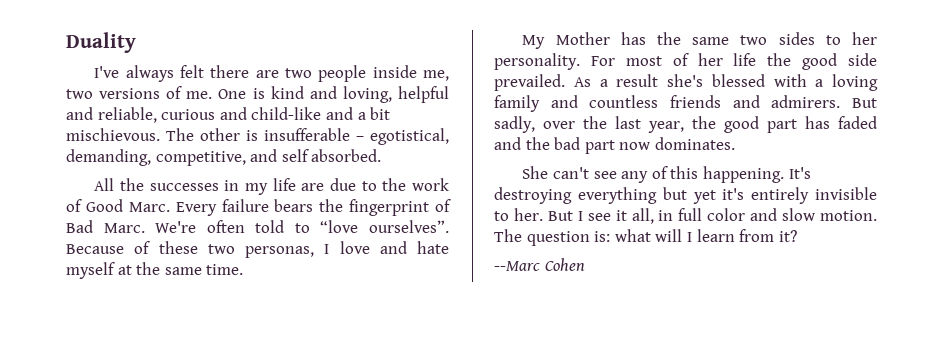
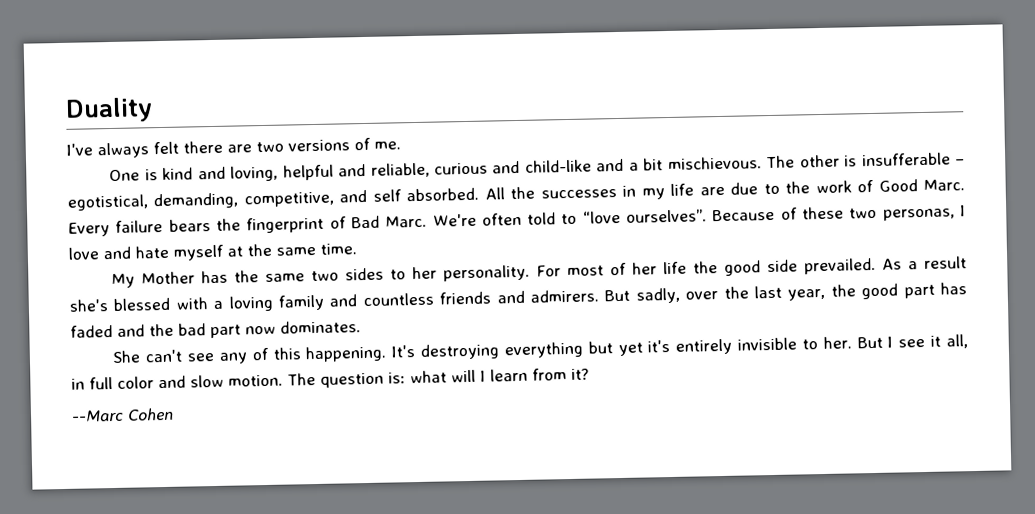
[318,65,449,82] [66,89,93,99] people inside me, two -> (284, 147) none
(213, 95) none -> (401, 145) //
(382, 155) // -> (480, 194) none

